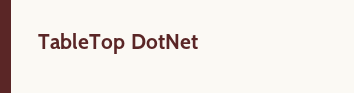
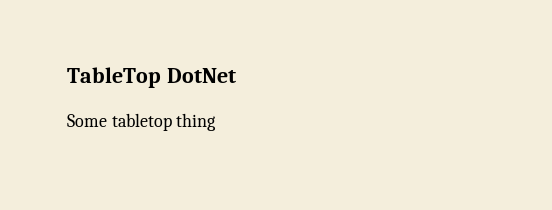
(198, 41) none -> [67,113,217,131] // Some tabletop thing

